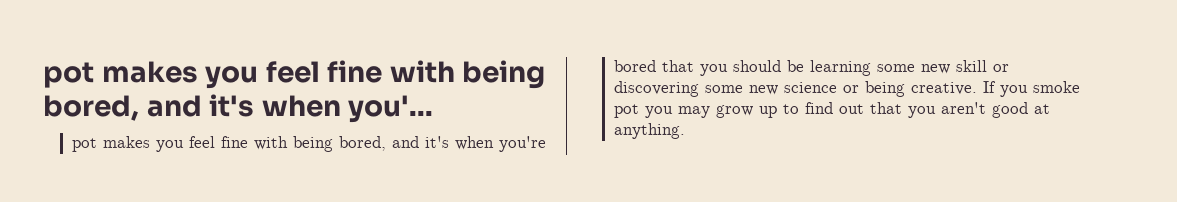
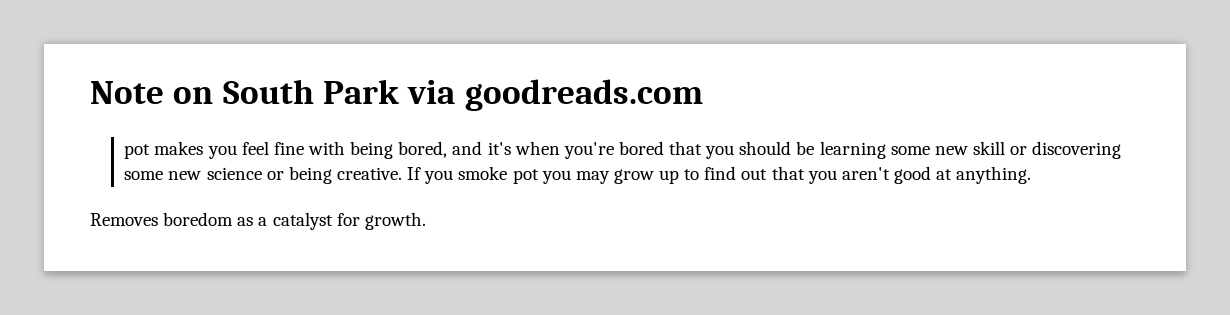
[43,60,546,89] [43,94,434,123] pot makes you feel fine with being bored, and it's when you'... -> [90,79,703,111] Note on South Park via goodreads.com
(685, 131) none -> [90,212,426,230] // Removes boredom as a catalyst for growth.

